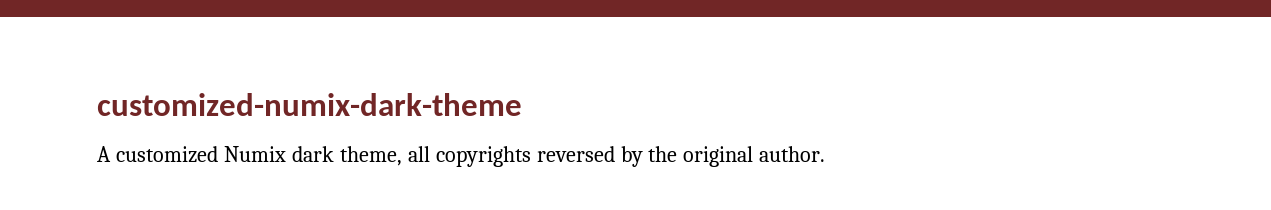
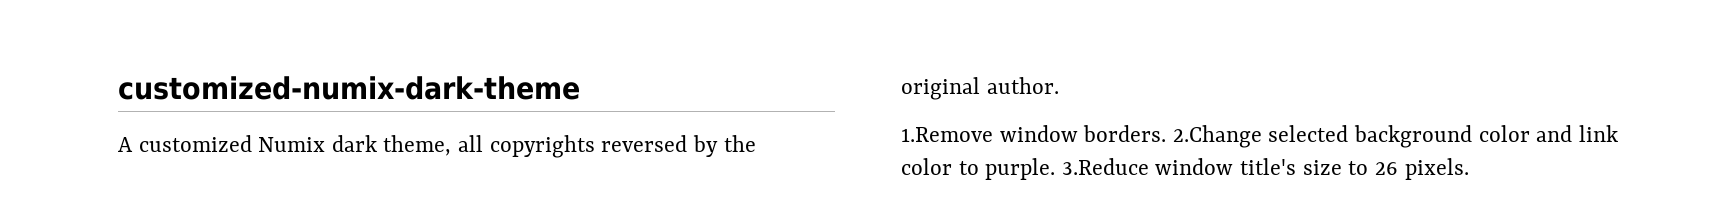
(826, 154) none -> [901,125,1618,148] [901,158,1469,180] // 1.Remove window borders. 2.Change selected background color and link color to purple. 3.Reduce window title's size to 26 pixels.

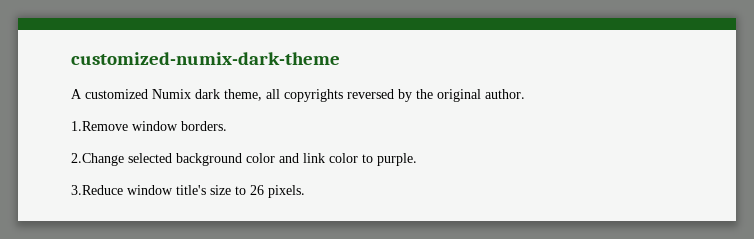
(1167, 133) none -> (227, 126) //
(1056, 169) none -> (417, 159) //

